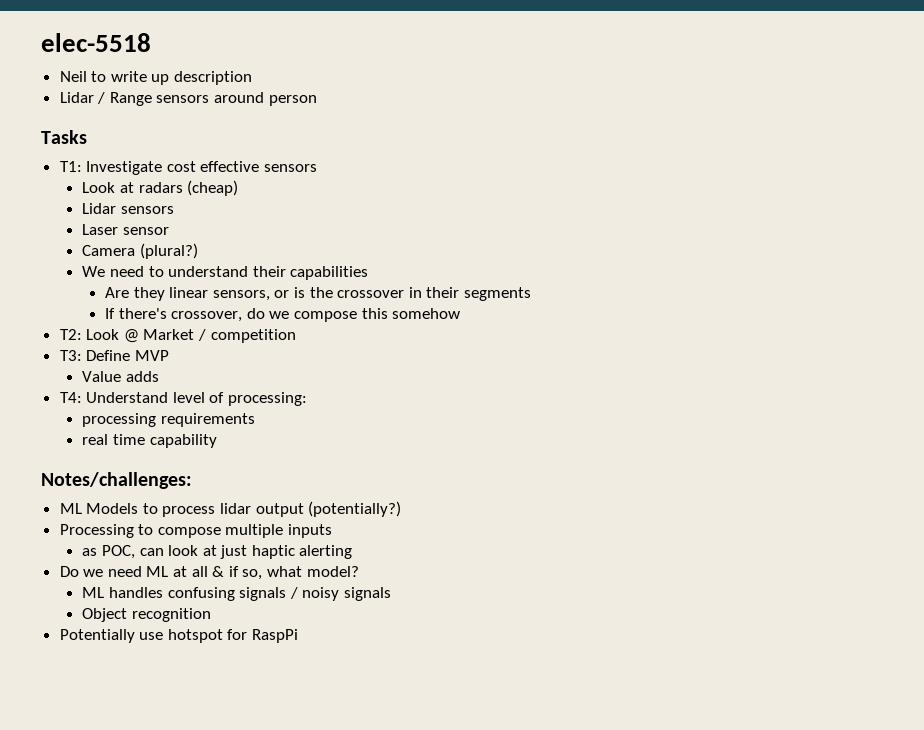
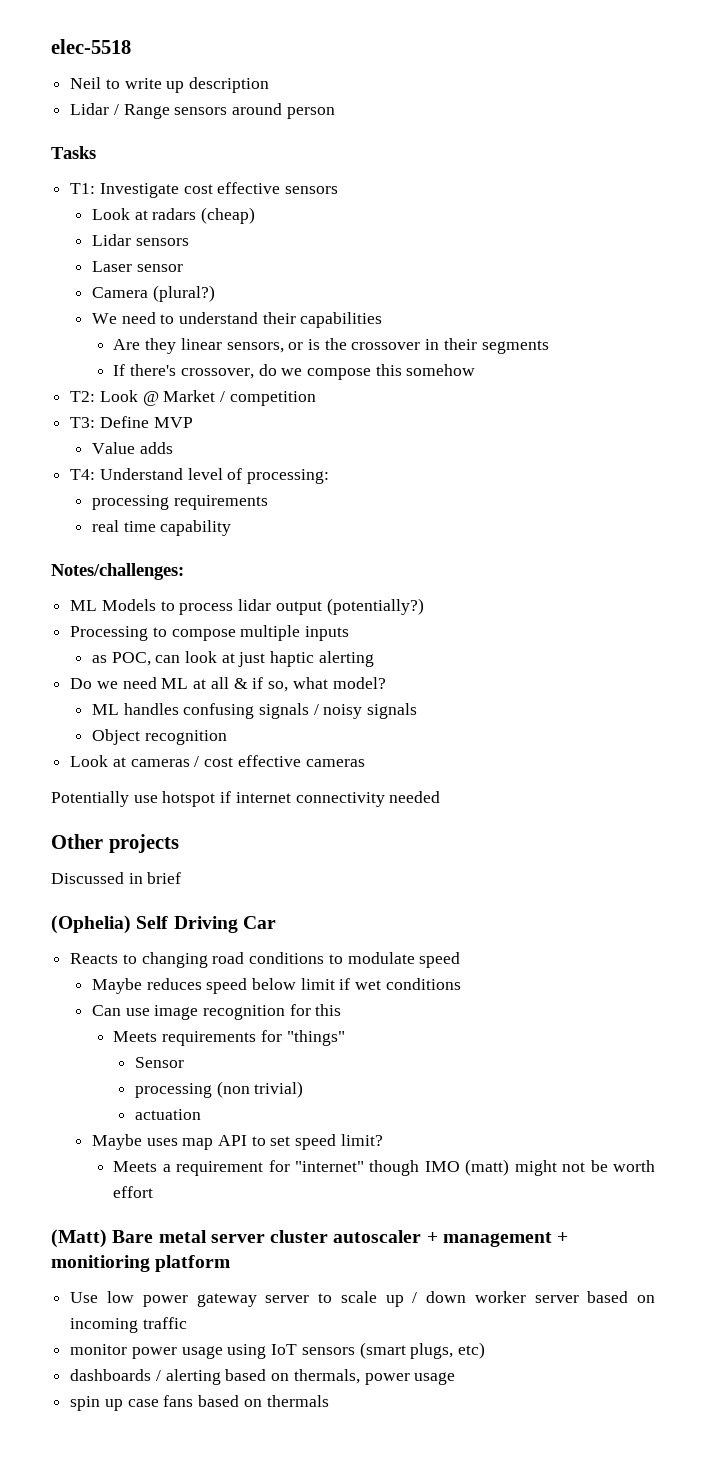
[59,629,299,643] Potentially use hotspot for RaspPi -> [70,755,365,767] [51,791,441,807] [51,834,179,853] [51,872,182,884] [51,915,276,934] [70,952,461,968] [91,978,461,994] [91,1004,342,1020] [113,1030,345,1046] [134,1057,184,1068] [134,1081,304,1098] [134,1109,201,1120] [91,1134,383,1150] [113,1159,655,1176] [113,1186,154,1198] [51,1229,569,1248] [51,1255,231,1272] [70,1291,655,1307] [70,1317,187,1333] [70,1342,486,1359] [70,1369,456,1385] [70,1395,329,1411] Look at cameras / cost effective cameras // Potentially use hotspot if internet connectivity needed // Other projects // Discussed in brief // (Ophelia) Self Driving Car // Reacts to changing road conditions to modulate speed // Maybe reduces speed below limit if wet conditions // Can use image recognition for this // Meets requirements for "things" // Sensor // processing (non trivial) // actuation // Maybe uses map API to set speed limit? // Meets a requirement for "internet" though IMO (matt) might not be worth effort // (Matt) Bare metal server cluster autoscaler + management + monitioring platform // Use low power gateway server to scale up / down worker server based on incoming traffic // monitor power usage using IoT sensors (smart plugs, etc) // dashboards / alerting based on thermals, power usage // spin up case fans based on thermals

